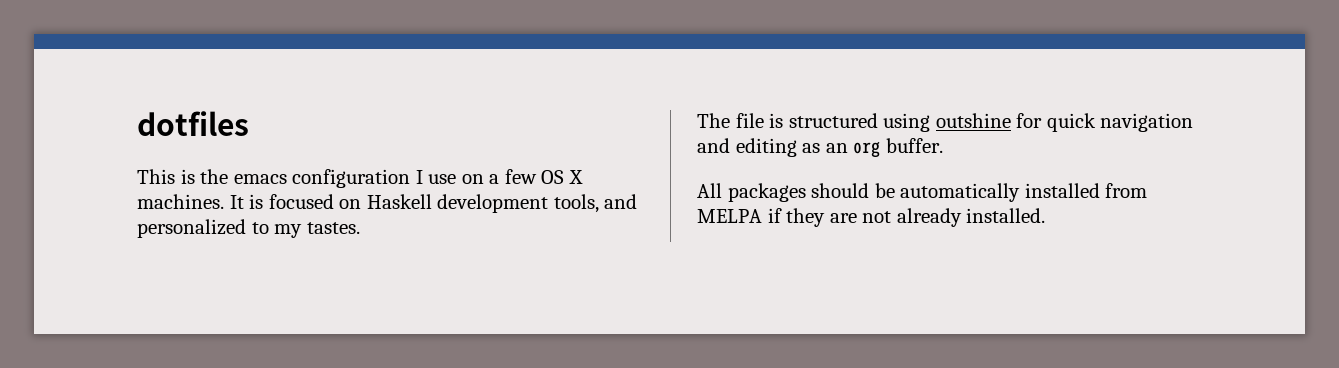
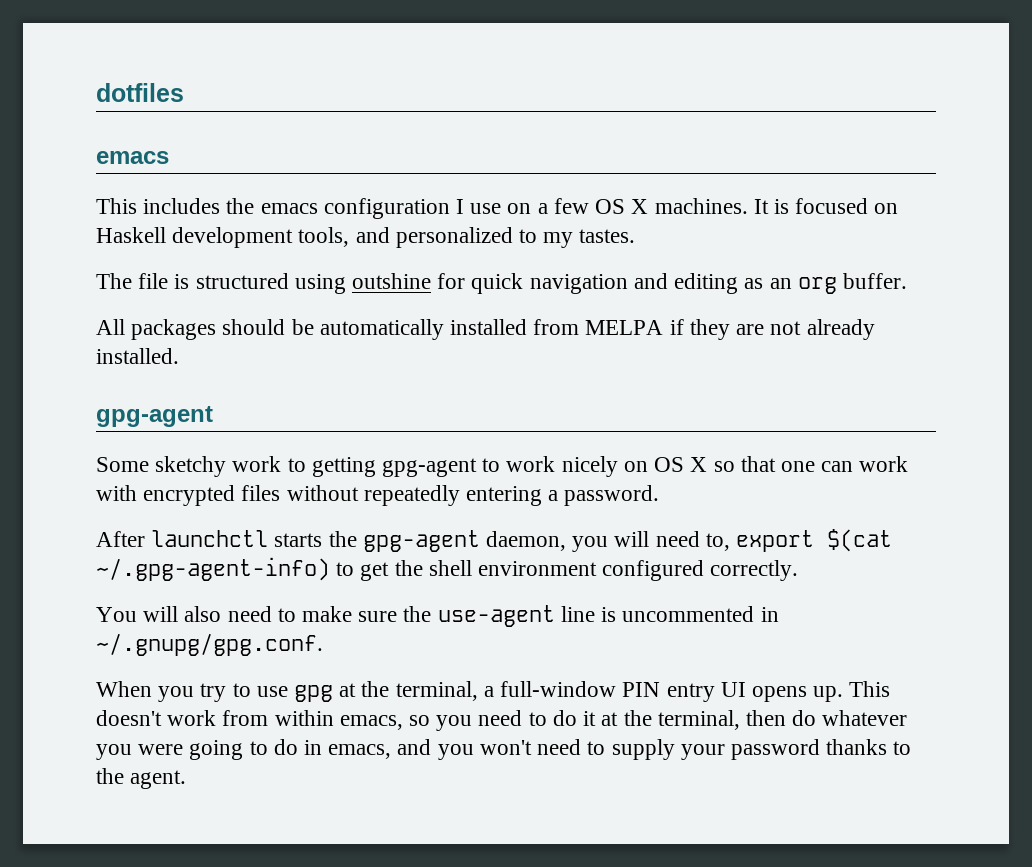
[137,169,195,184] // This is -> [96,151,169,164] [96,198,221,214] // emacs // This includes
(1046, 215) none -> [96,406,213,427] [96,456,909,477] [96,485,660,506] [96,529,893,552] [96,557,799,581] [96,605,779,627] [96,633,323,656] [96,681,891,702] [96,710,908,731] [96,739,912,760] [96,768,187,789] // gpg-agent // Some sketchy work to getting gpg-agent to work nicely on OS X so that one can work with encrypted files without repeatedly entering a password. // After launchctl starts the gpg-agent daemon, you will need to, export $(cat ~/.gpg-agent-info) to get the shell environment configured correctly. // You will also need to make sure the use-agent line is uncommented in ~/.gnupg/gpg.conf. // When you try to use gpg at the terminal, a full-window PIN entry UI opens up. This doesn't work from within emacs, so you need to do it at the terminal, then do whatever you were going to do in emacs, and you won't need to supply your password thanks to the agent.

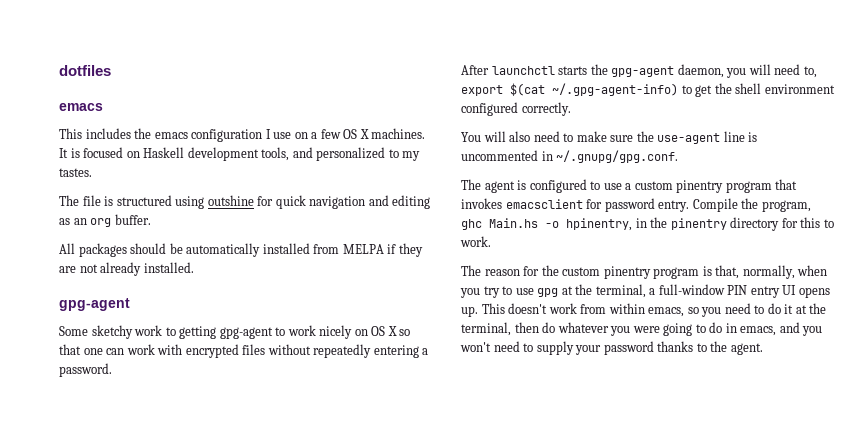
[96,681,152,697] When -> [461,179,798,193] [461,198,811,212] [461,217,834,231] [460,236,491,247] [461,265,828,279] The agent is configured to use a custom pinentry program that invokes emacsclient for password entry. Compile the program, ghc Main.hs -o hpinentry, in the pinentry directory for this to work. // The reason for the custom pinentry program is that, normally, when

